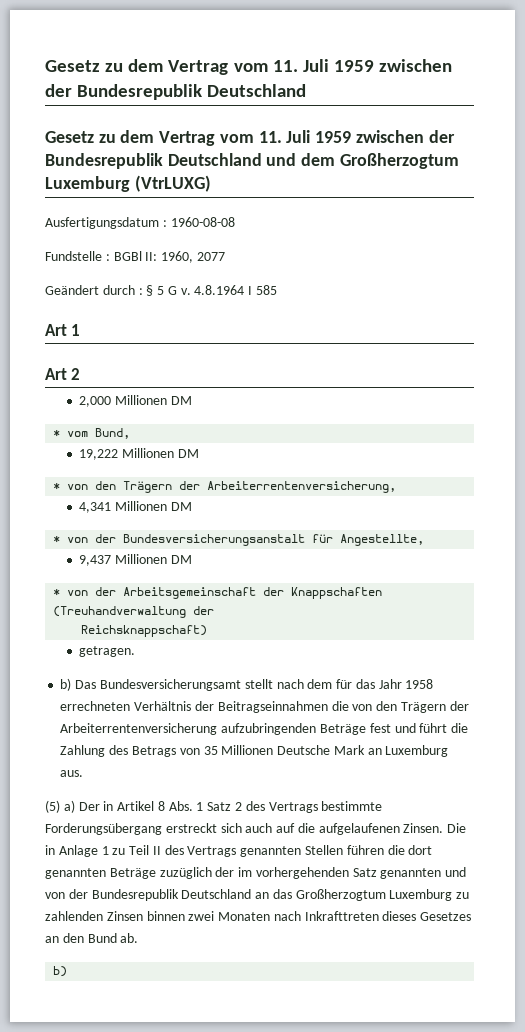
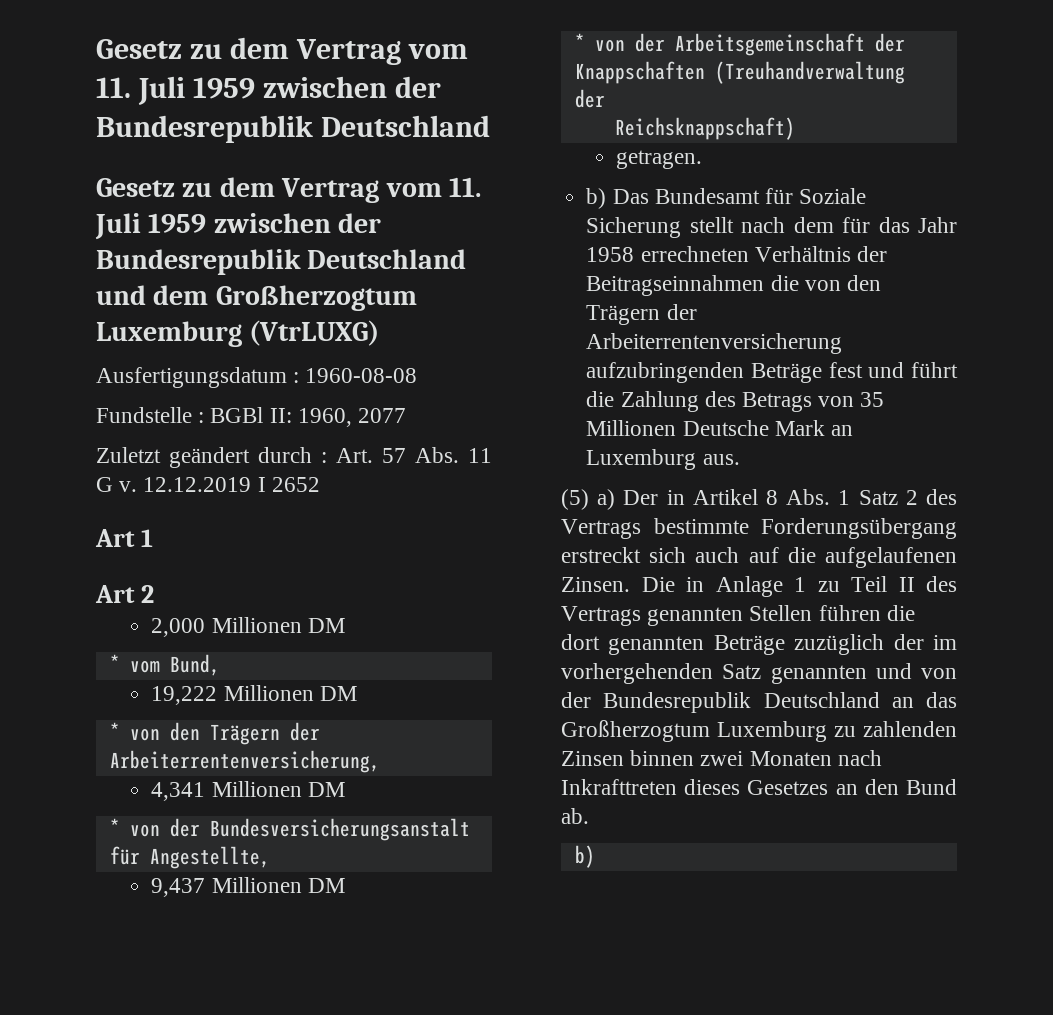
[45,285,278,296] Geändert durch : § 5 G v. 4.8.1964 I 585 -> [96,447,492,468] [96,477,320,492] Zuletzt geändert durch : Art. 57 Abs. 11 G v. 12.12.2019 I 2652
[99,679,241,691] Bundesversicherungsamt -> [654,188,867,204] [586,217,682,238] Bundesamt für Soziale Sicherung

